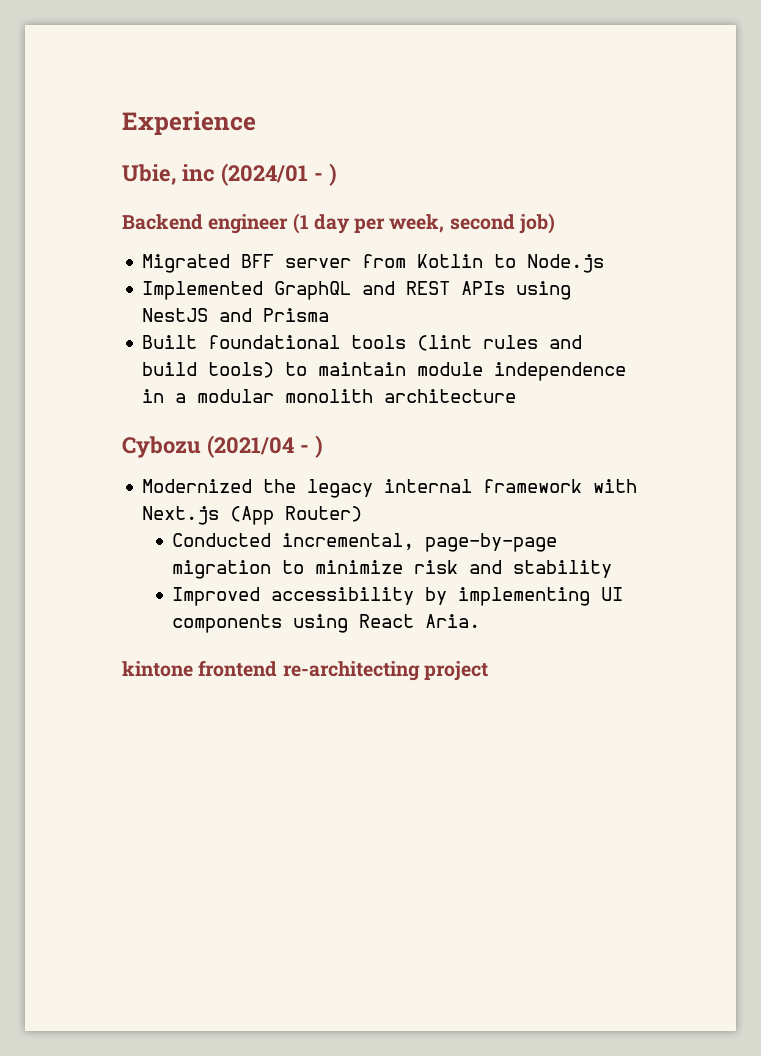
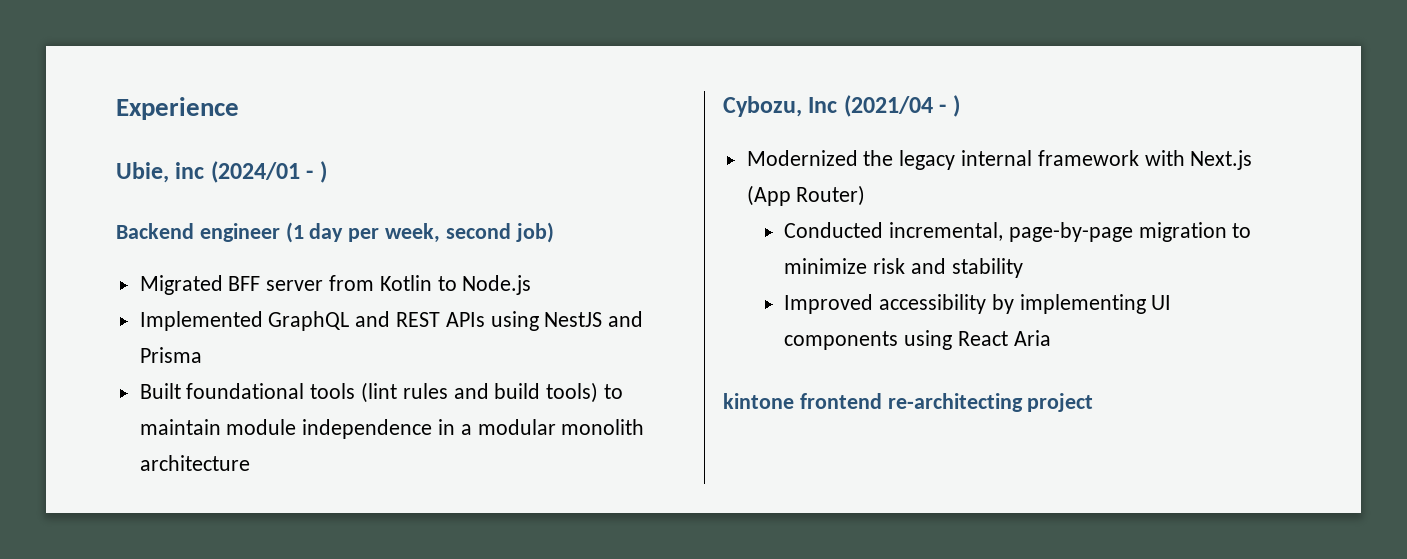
[122,436,201,458] Cybozu -> [723,96,838,117] Cybozu, Inc
[425,614,481,628] Aria. -> [1013,330,1051,346] Aria

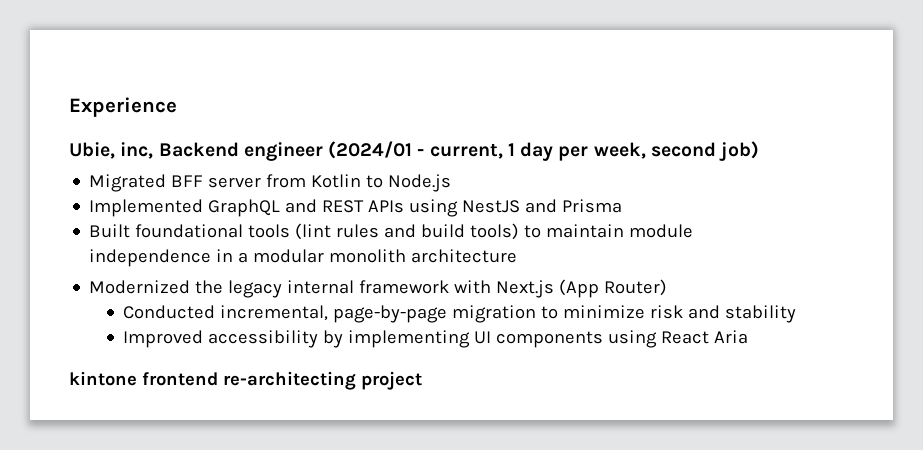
[175,161,327,183] [116,222,304,243] inc (2024/01 - ) // Backend engineer (1 -> [120,141,515,161] inc, Backend engineer (2024/01 - current, 1
[723,95,960,117] // Cybozu, Inc (2021/04 - ) -> (518, 256) none

